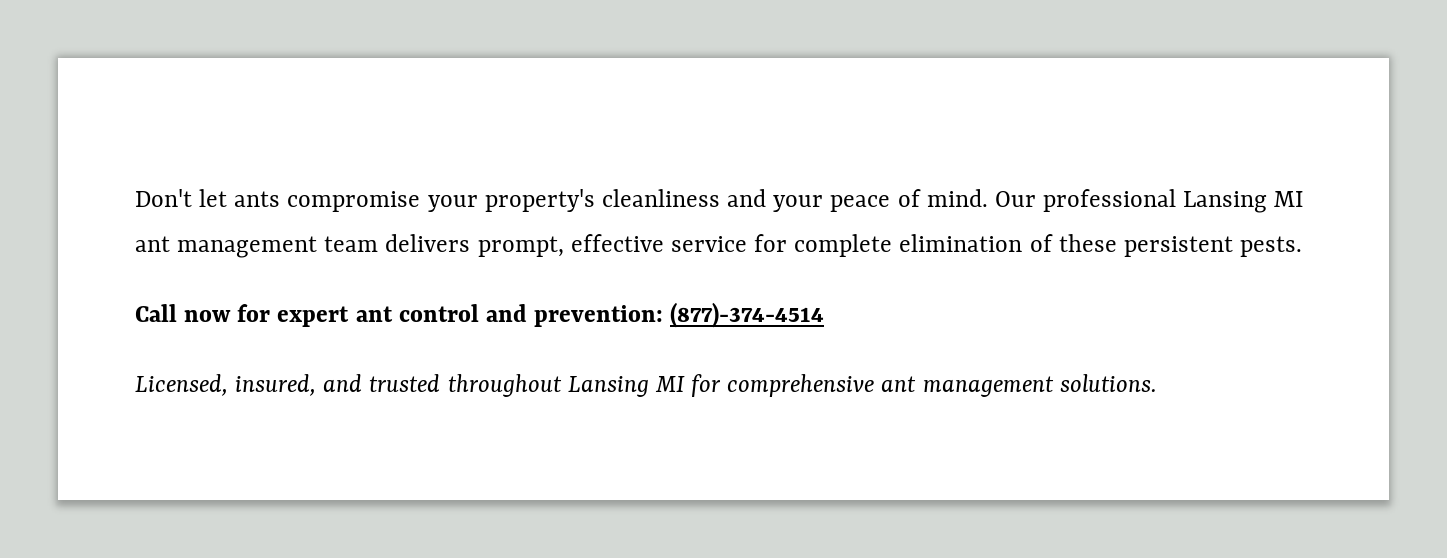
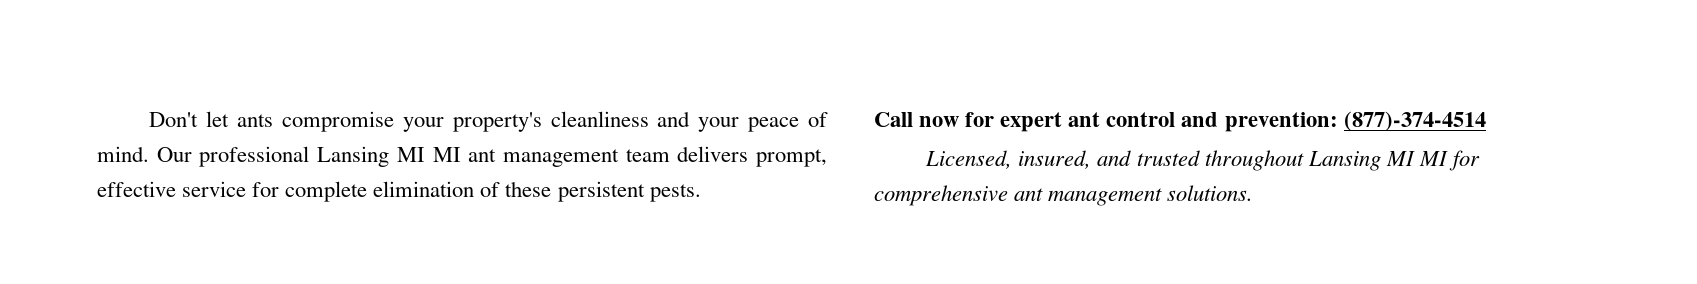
(1304, 199) none -> [432,147,461,162] MI
(685, 384) none -> [1418,151,1448,166] MI

